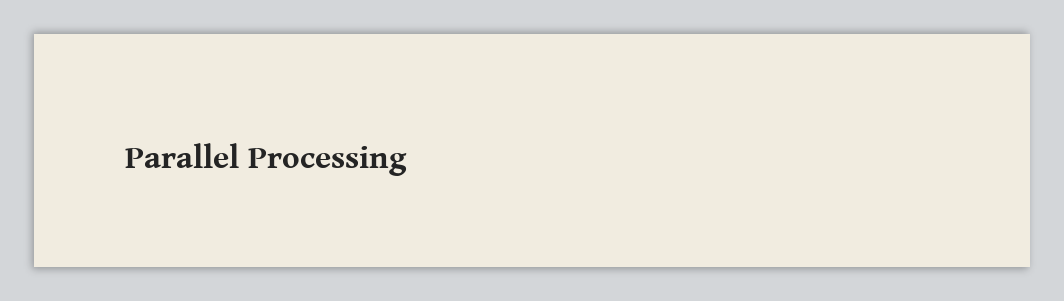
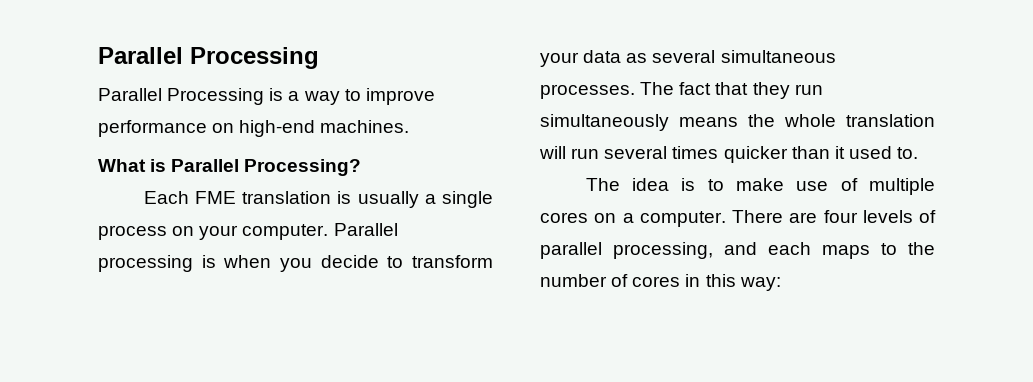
[125,143,407,176] Parallel Processing -> [98,47,319,69] [98,88,435,105] [98,120,410,137] [98,159,362,176] [143,191,493,208] [98,223,398,240] [98,255,493,272] [540,50,836,67] [540,82,823,99] [540,114,935,131] [539,146,919,163] [585,178,935,195] [540,210,936,227] [540,242,935,259] [540,274,781,291] Parallel Processing // Parallel Processing is a way to improve performance on high-end machines. // What is Parallel Processing? // Each FME translation is usually a single process on your computer. Parallel processing is when you decide to transform your data as several simultaneous processes. The fact that they run simultaneously means the whole translation will run several times quicker than it used to. // The idea is to make use of multiple cores on a computer. There are four levels of parallel processing, and each maps to the number of cores in this way:

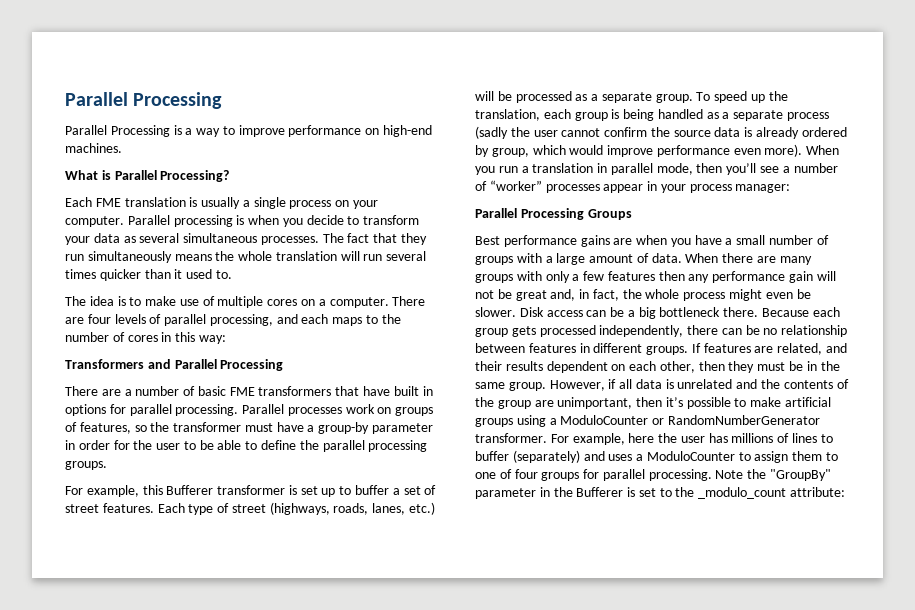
(781, 284) none -> [65,359,284,371] [65,386,433,396] [65,404,434,416] [65,422,434,434] [65,440,428,452] [65,461,107,470] [65,485,437,497] [65,502,436,515] [475,91,788,103] [475,109,830,121] [475,126,847,139] [475,144,840,157] [475,163,838,175] [475,180,791,193] [475,208,632,220] [475,235,829,247] [475,253,812,265] [475,271,836,283] [475,289,811,301] [475,307,840,319] [475,325,848,337] [475,343,848,355] [475,361,840,373] [475,379,849,391] [475,397,832,409] [475,415,820,427] [475,433,833,445] [475,450,839,463] [475,469,832,481] [475,487,846,499] // Transformers and Parallel Processing // There are a number of basic FME transformers that have built in options for parallel processing. Parallel processes work on groups of features, so the transformer must have a group-by parameter in order for the user to be able to define the parallel processing groups. // For example, this Bufferer transformer is set up to buffer a set of street features. Each type of street (highways, roads, lanes, etc.) will be processed as a separate group. To speed up the translation, each group is being handled as a separate process (sadly the user cannot confirm the source data is already ordered by group, which would improve performance even more). When you run a translation in parallel mode, then you’ll see a number of “worker” processes appear in your process manager: // Parallel Processing Groups // Best performance gains are when you have a small number of groups with a large amount of data. When there are many groups with only a few features then any performance gain will not be great and, in fact, the whole process might even be slower. Disk access can be a big bottleneck there. Because each group gets processed independently, there can be no relationship between features in different groups. If features are related, and their results dependent on each other, then they must be in the same group. However, if all data is unrelated and the contents of the group are unimportant, then it’s possible to make artificial groups using a ModuloCounter or RandomNumberGenerator transformer. For example, here the user has millions of lines to buffer (separately) and uses a ModuloCounter to assign them to one of four groups for parallel processing. Note the "GroupBy" parameter in the Bufferer is set to the _modulo_count attribute:

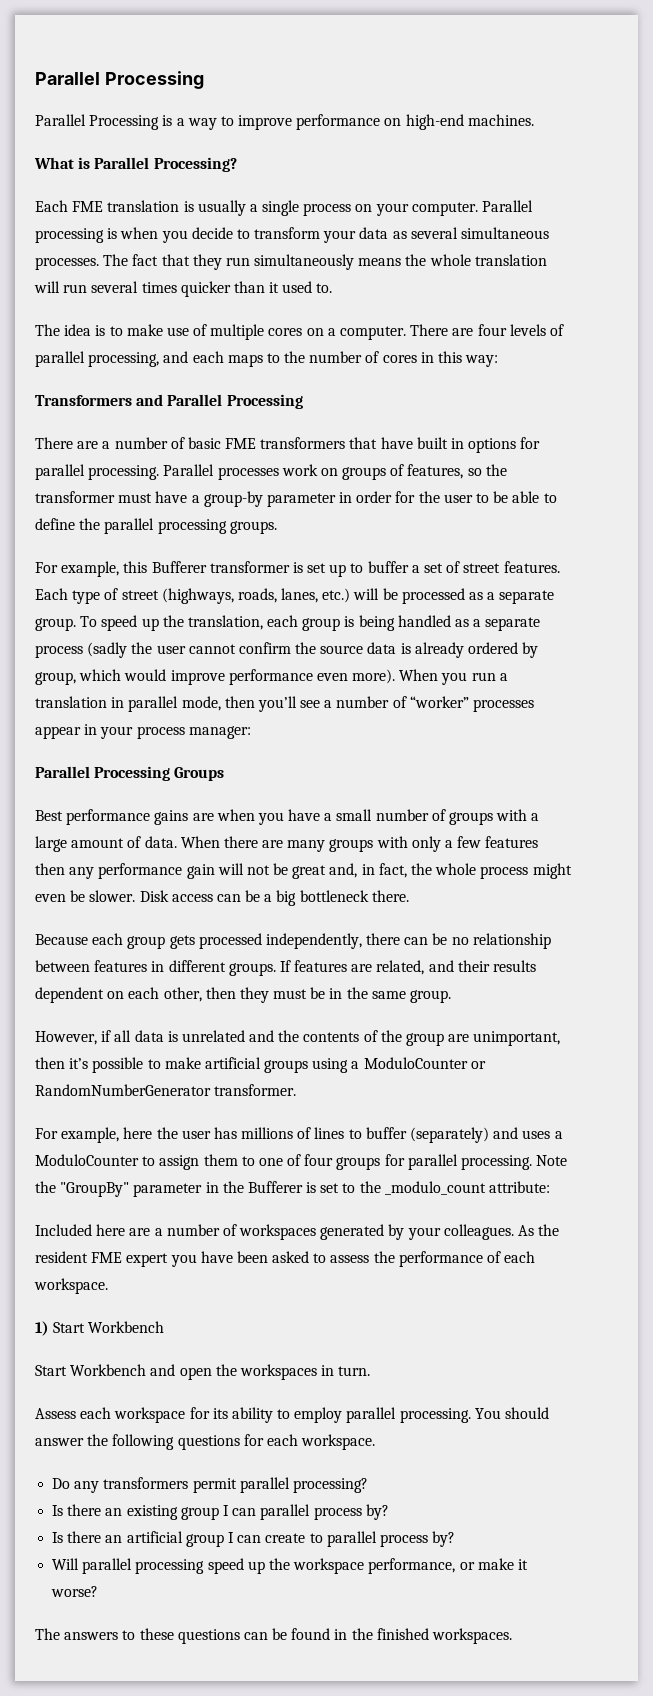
(759, 312) none -> (409, 896) //
(546, 386) none -> (452, 996) //
(547, 438) none -> (297, 1090) //
(846, 492) none -> [35,1224,560,1240] [35,1251,536,1267] [34,1278,108,1294] [35,1321,165,1336] [35,1364,371,1380] [35,1407,550,1423] [35,1434,376,1450] [52,1477,368,1493] [52,1504,389,1520] [52,1531,456,1547] [52,1558,528,1574] [51,1586,99,1597] [35,1628,513,1644] // Included here are a number of workspaces generated by your colleagues. As the resident FME expert you have been asked to assess the performance of each workspace. // 1) Start Workbench // Start Workbench and open the workspaces in turn. // Assess each workspace for its ability to employ parallel processing. You should answer the following questions for each workspace. // Do any transformers permit parallel processing? // Is there an existing group I can parallel process by? // Is there an artificial group I can create to parallel process by? // Will parallel processing speed up the workspace performance, or make it worse? // The answers to these questions can be found in the finished workspaces.

